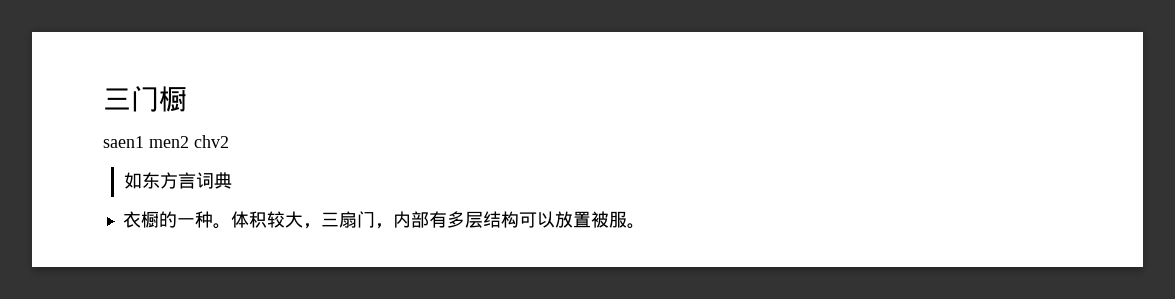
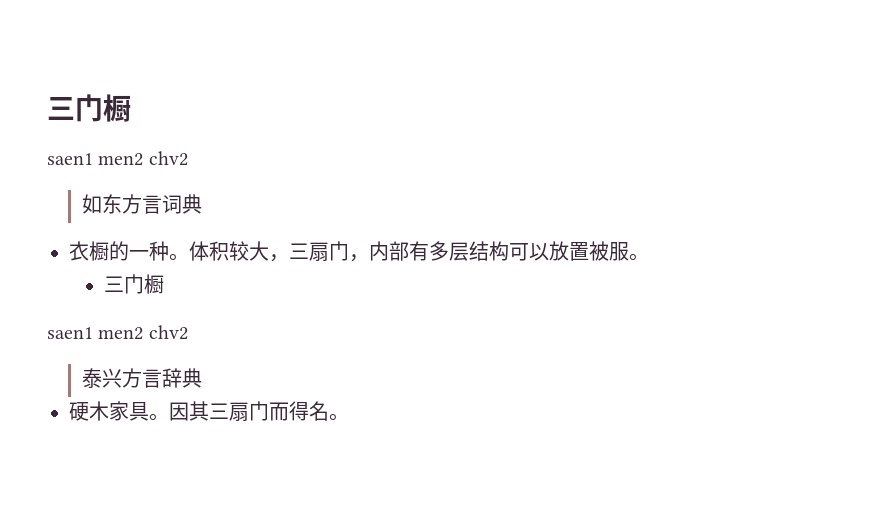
(645, 226) none -> [103,274,164,294] [47,325,188,340] [81,368,202,388] [69,401,349,421] // 三门橱 // saen1 men2 chv2 // 泰兴方言辞典 // 硬木家具。因其三扇门而得名。

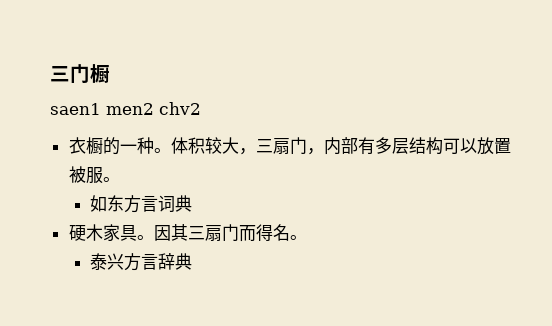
[47,94,131,122] [47,151,188,166] [81,194,202,214] 三门橱 // saen1 men2 chv2 // 如东方言词典 -> [50,64,110,83] [50,102,201,115] 三门橱 // saen1 men2 chv2
[103,274,164,294] [47,325,188,340] [81,368,182,388] 三门橱 // saen1 men2 chv2 // 泰兴方言辞 -> [90,195,176,213] 如东方言词
(349, 417) none -> [90,253,193,271] // 泰兴方言辞典

